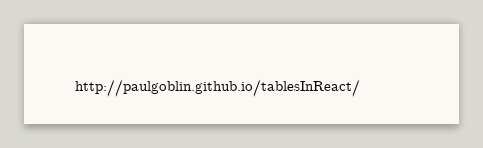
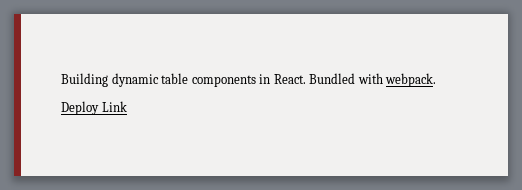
[75,79,360,97] http://paulgoblin.github.io/tablesInReact/ -> [61,73,437,87] [61,101,127,115] Building dynamic table components in React. Bundled with webpack. // Deploy Link

